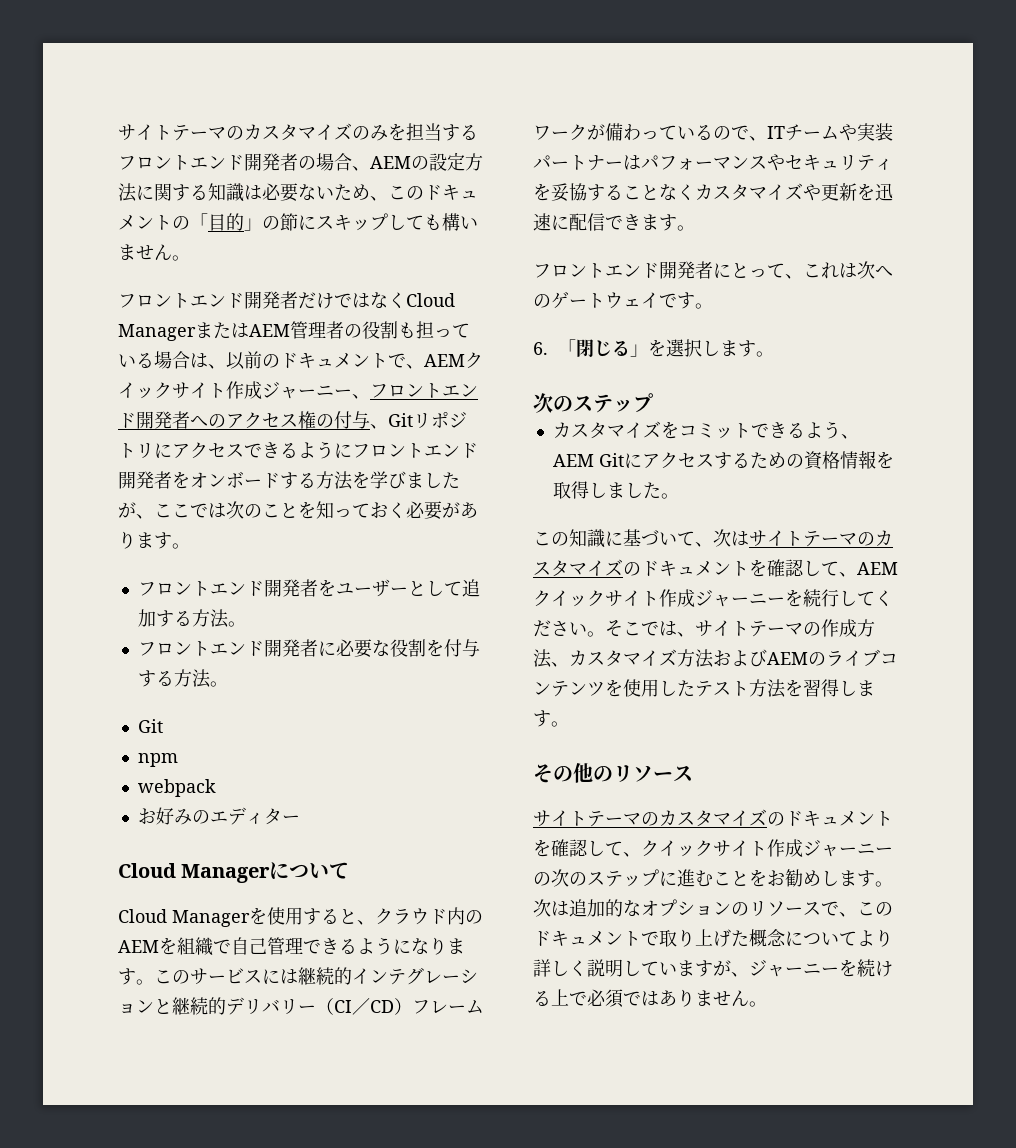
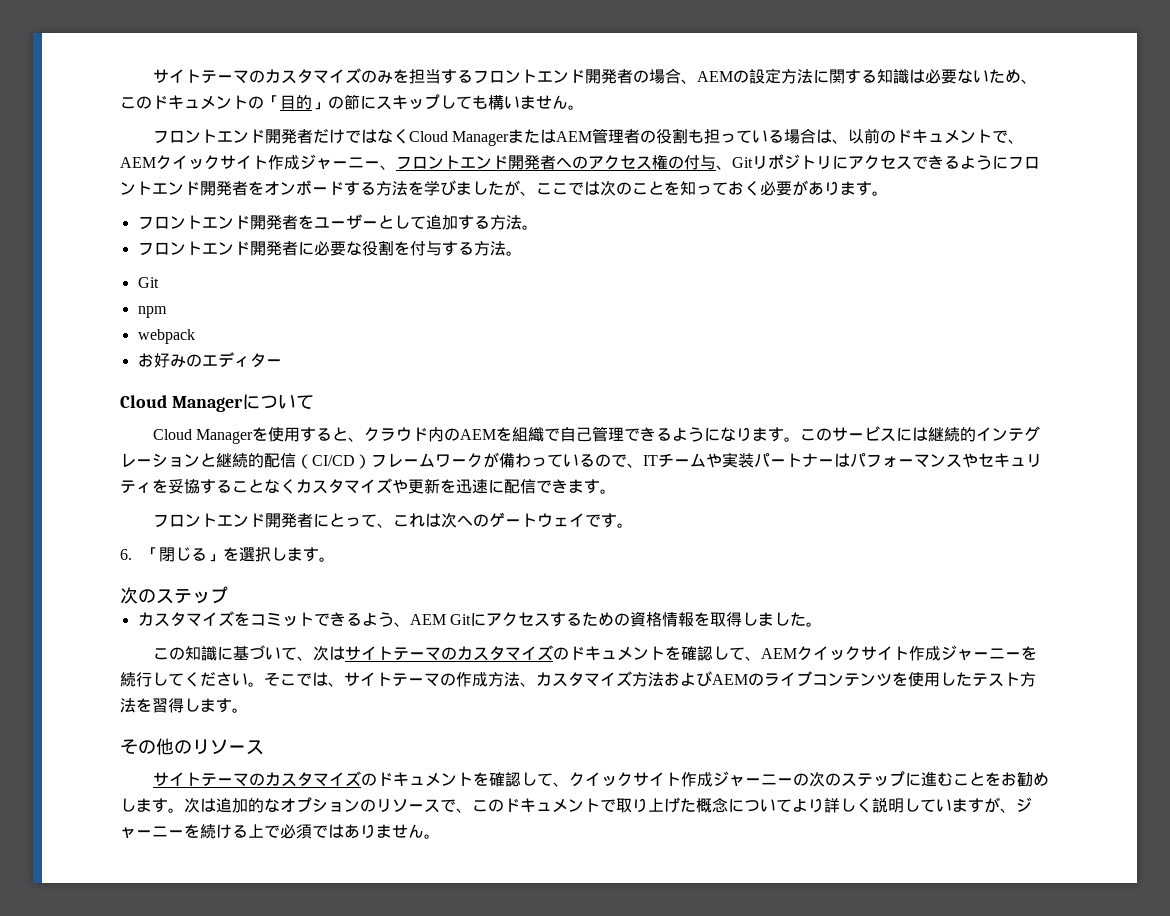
[226,997,394,1015] デリバリー（CI／CD -> [264,453,355,469] 配信（CI/CD

